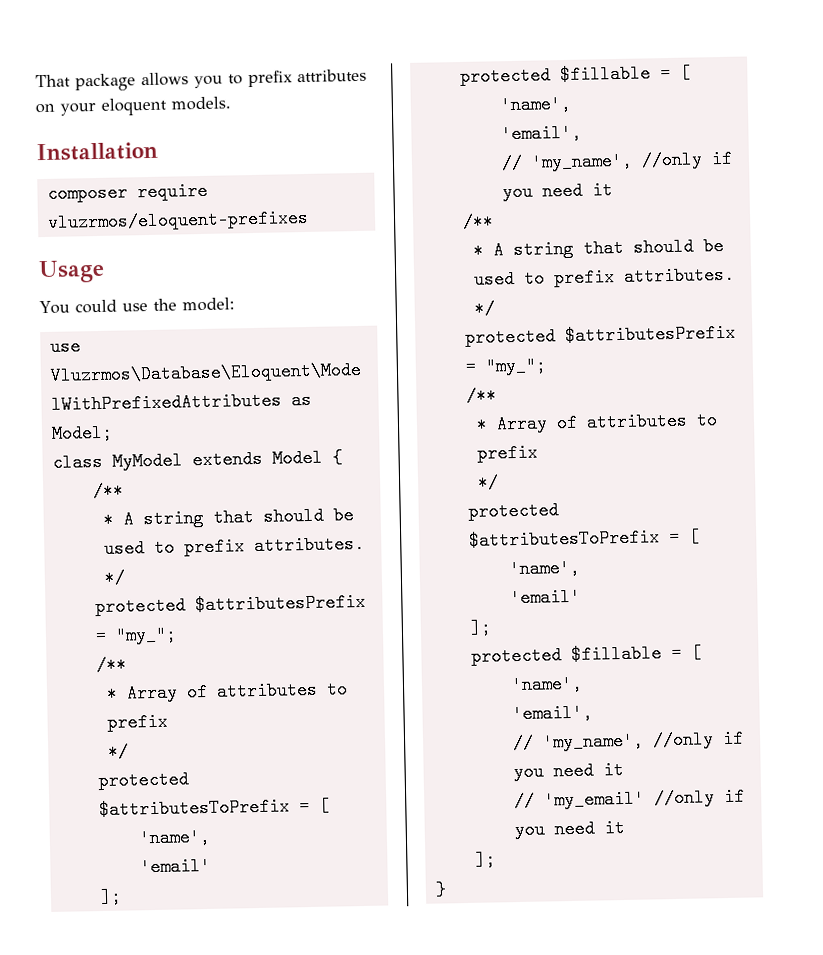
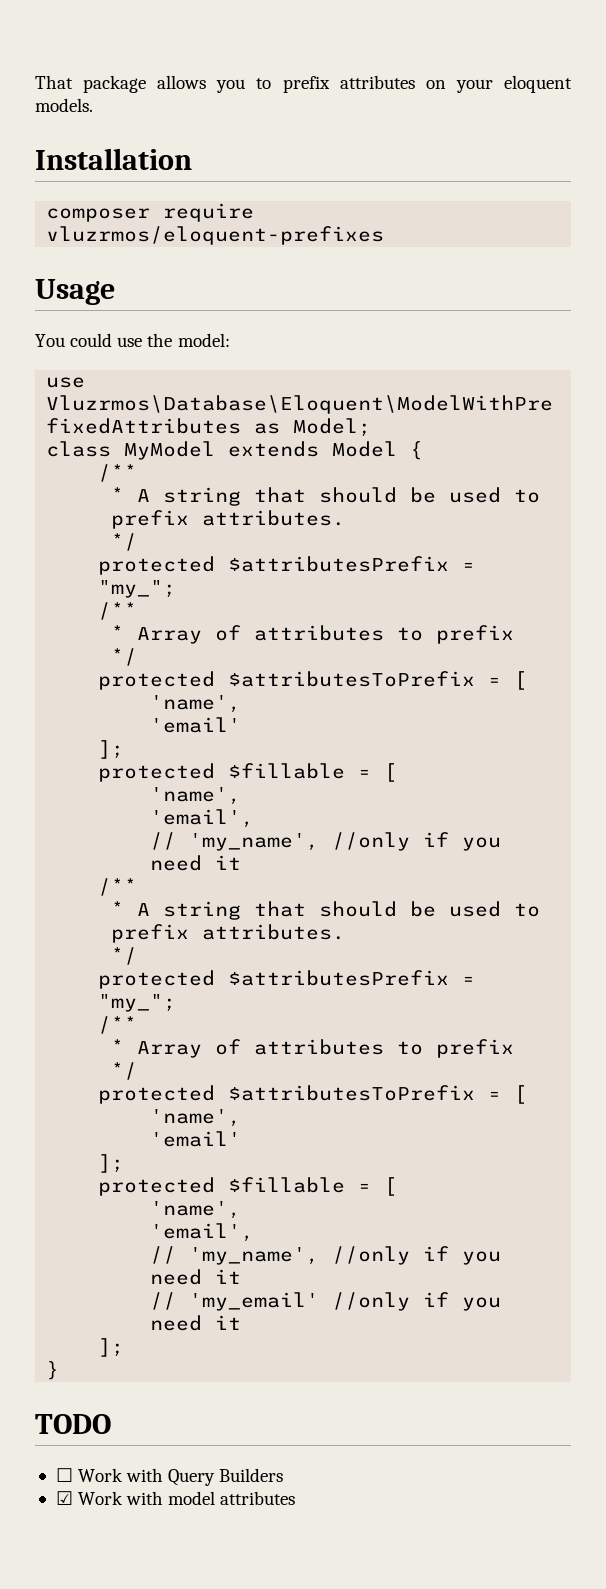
(447, 889) none -> [35,1414,111,1434] [55,1468,284,1486] [55,1491,296,1505] // TODO // ☐ Work with Query Builders // ☑ Work with model attributes

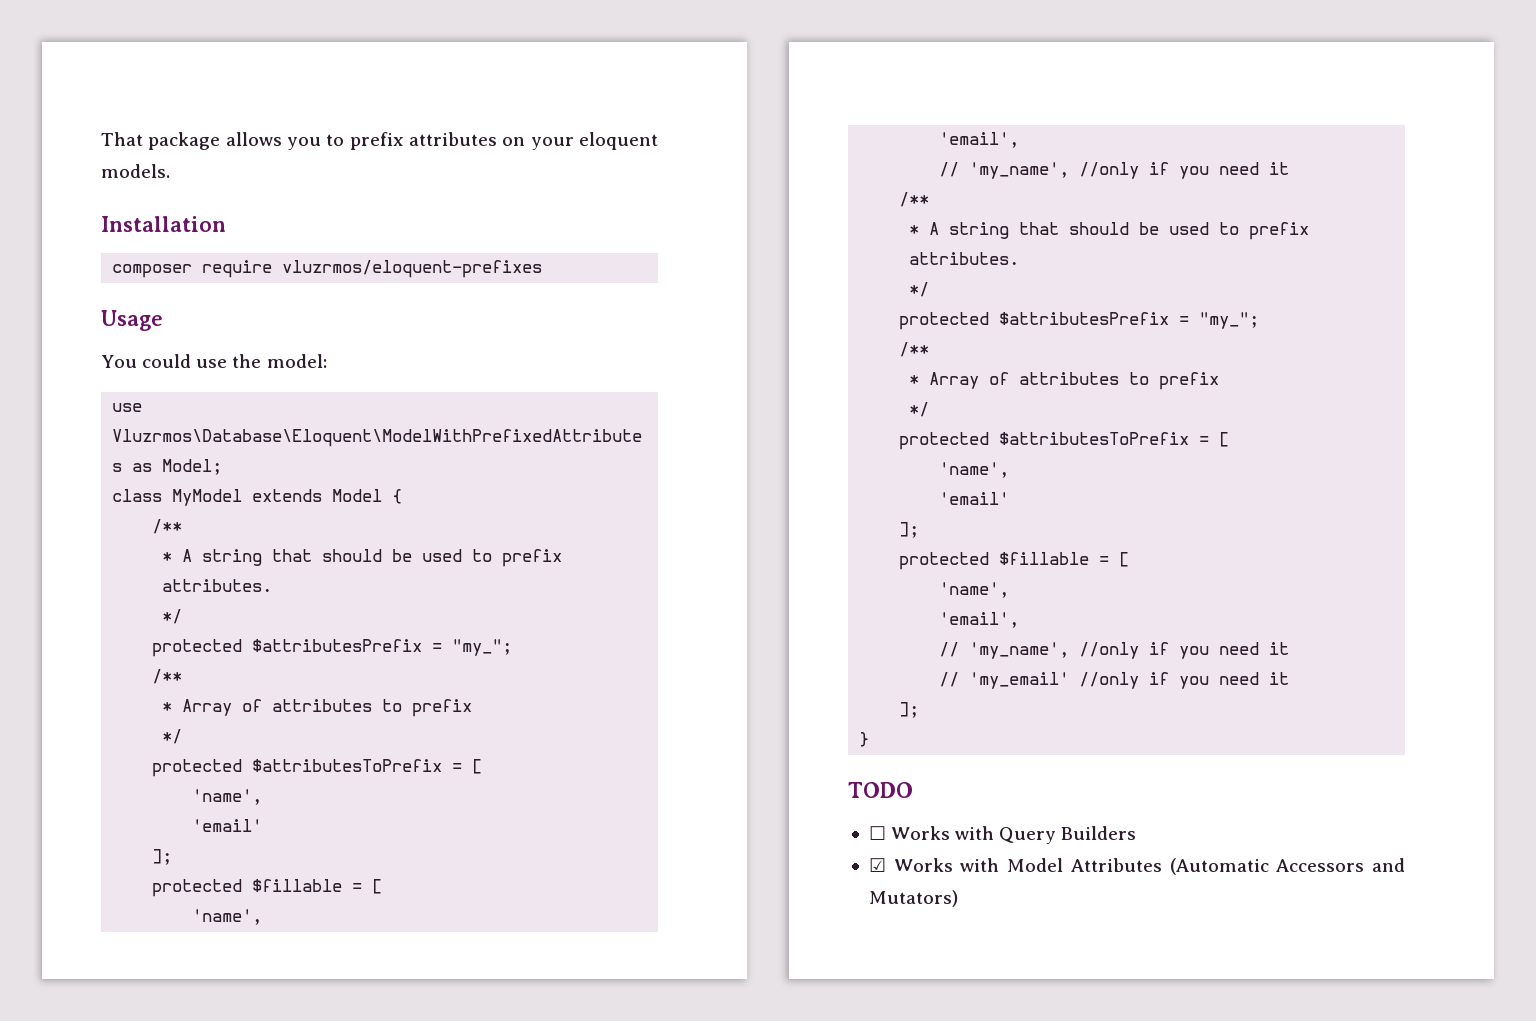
[78,1468,124,1482] Work -> [891,826,951,840] Works
[78,1491,296,1505] Work with model attributes -> [893,858,1405,875] [868,890,958,907] Works with Model Attributes (Automatic Accessors and Mutators)

